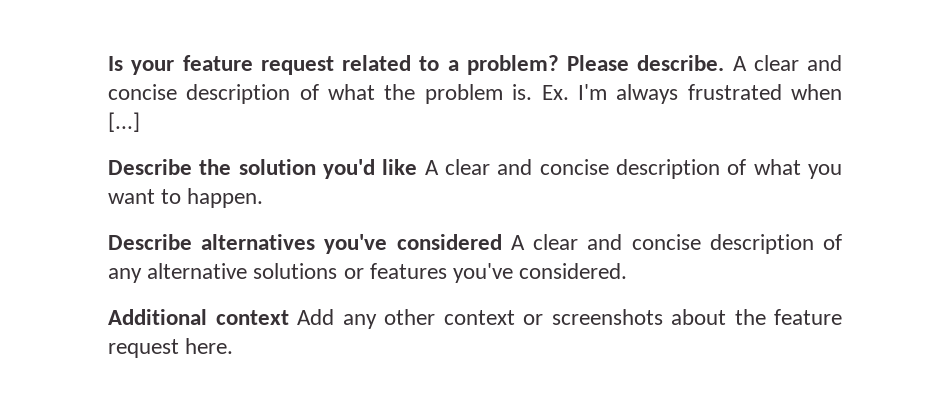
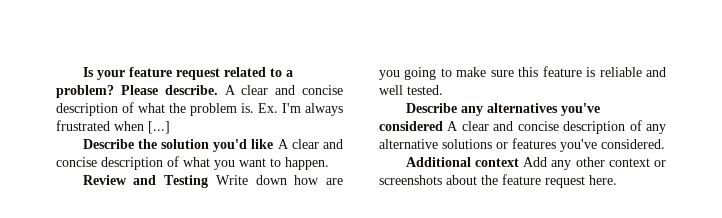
[108,234,192,250] // Describe -> [82,175,343,188] [379,66,666,80] [379,85,443,95] [405,103,483,116] // Review and Testing Write down how are you going to make sure this feature is reliable and well tested. // Describe any

